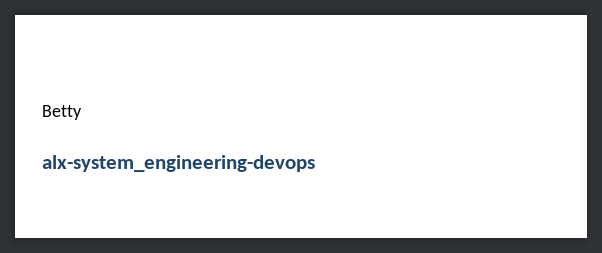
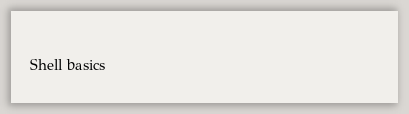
[42,105,82,120] [42,155,315,172] Betty // alx-system_engineering-devops -> [30,58,105,70] Shell basics

